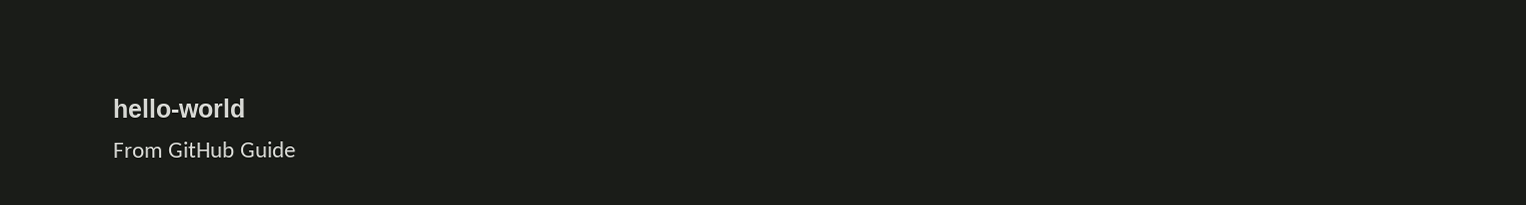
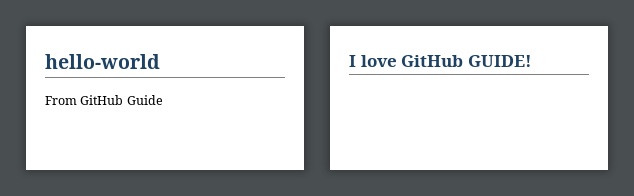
(297, 149) none -> [349,55,532,67] // I love GitHub GUIDE!

